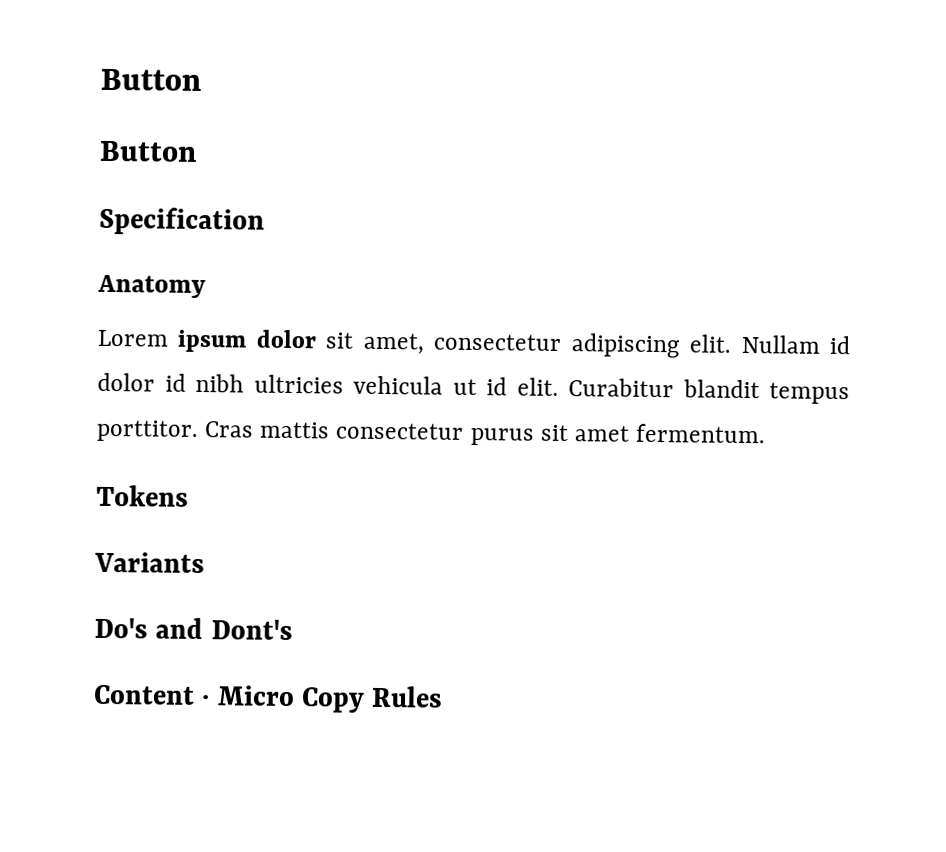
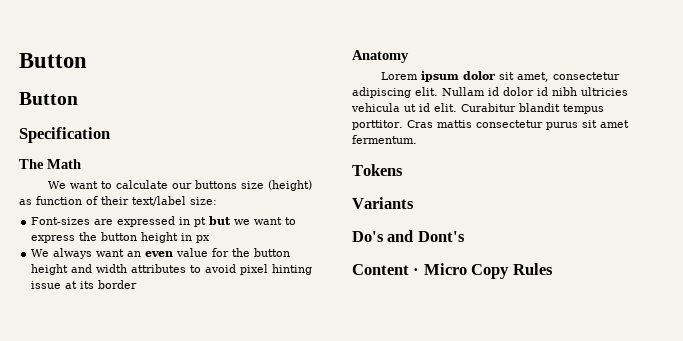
(265, 221) none -> [19,159,81,169] [47,180,312,191] [19,196,217,206] [31,216,297,227] [31,232,211,243] [31,248,291,259] [31,264,313,275] [31,280,138,289] // The Math // We want to calculate our buttons size (height) as function of their text/label size: // Font-sizes are expressed in pt but we want to express the button height in px // We always want an even value for the button height and width attributes to avoid pixel hinting issue at its border

